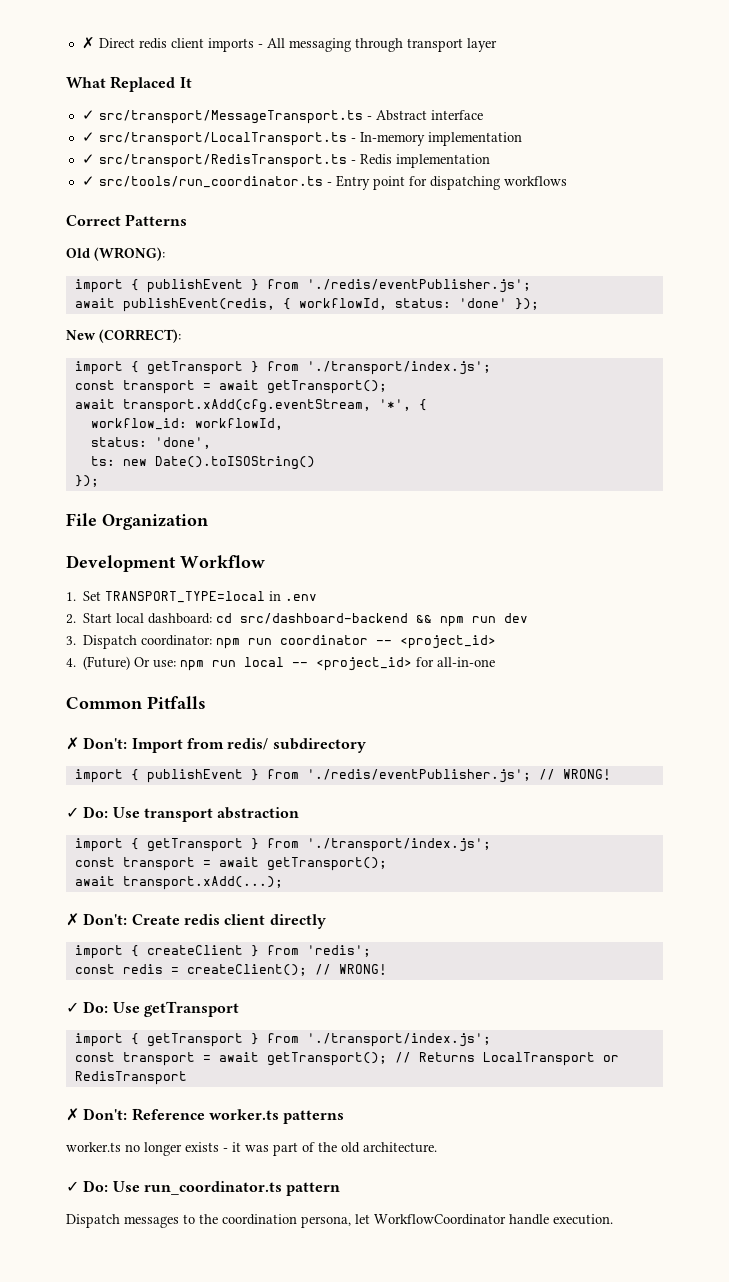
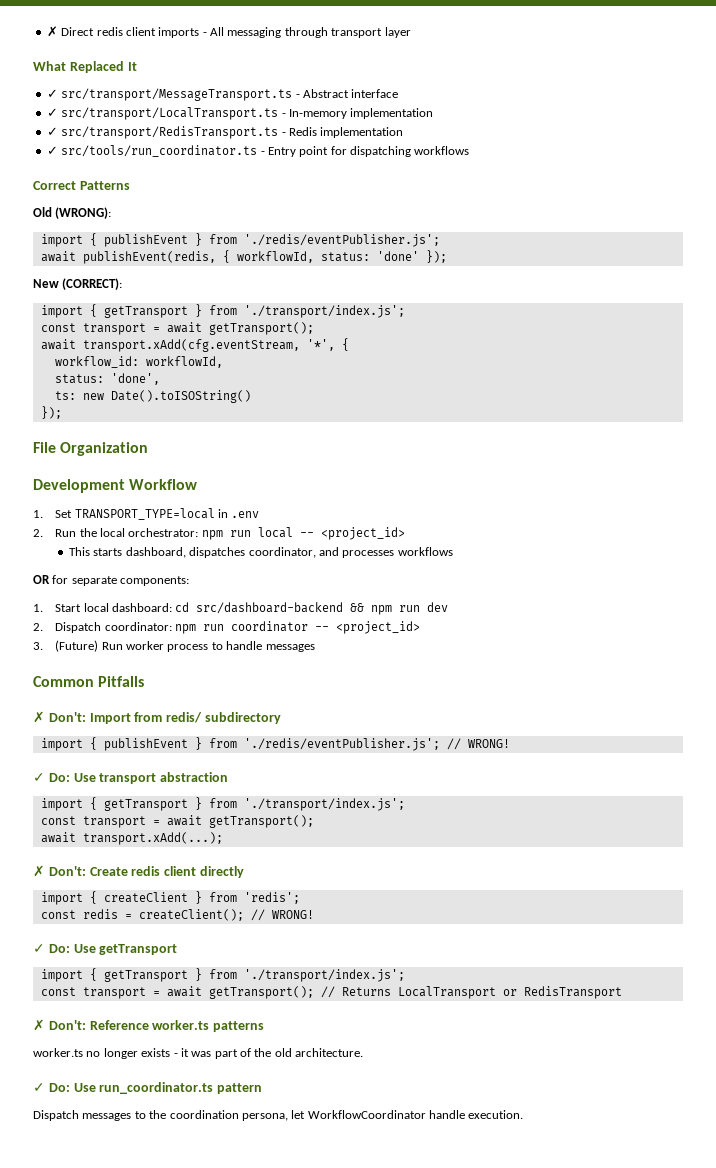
(76, 619) none -> [55,527,405,540] [69,547,453,558] [33,575,190,586] [33,604,43,612] Run the local orchestrator: npm run local -- <project_id> // This starts dashboard, dispatches coordinator, and processes workflows // OR for separate components: // 1.
[66,636,76,645] 3. -> [33,623,43,631] 2.
[66,656,496,671] 4. (Future) Or use: npm run local -- <project_id> for all-in-one -> [33,640,315,652] 3. (Future) Run worker process to handle messages

